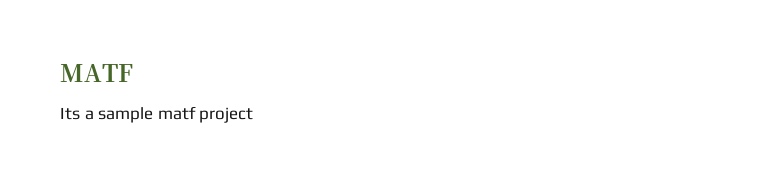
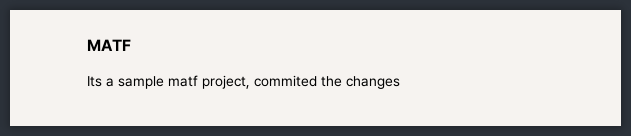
[199,107,254,123] project -> [202,75,400,89] project, commited the changes

